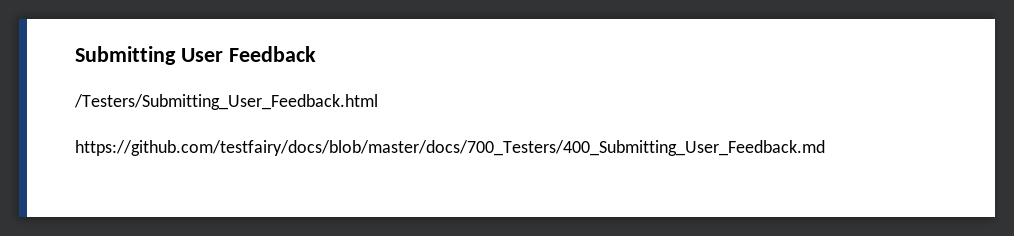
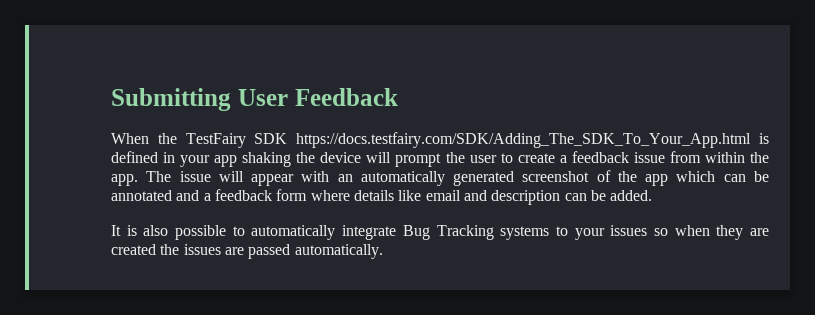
[74,94,378,110] [75,140,825,156] /Testers/Submitting_User_Feedback.html // https://github.com/testfairy/docs/blob/master/docs/700_Testers/400_Submitting_User_Feedback.md -> [111,132,769,148] [111,151,769,167] [111,170,769,186] [111,189,653,205] [111,225,769,240] [111,244,383,259] When the TestFairy SDK https://docs.testfairy.com/SDK/Adding_The_SDK_To_Your_App.html is defined in your app shaking the device will prompt the user to create a feedback issue from within the app. The issue will appear with an automatically generated screenshot of the app which can be annotated and a feedback form where details like email and description can be added. // It is also possible to automatically integrate Bug Tracking systems to your issues so when they are created the issues are passed automatically.

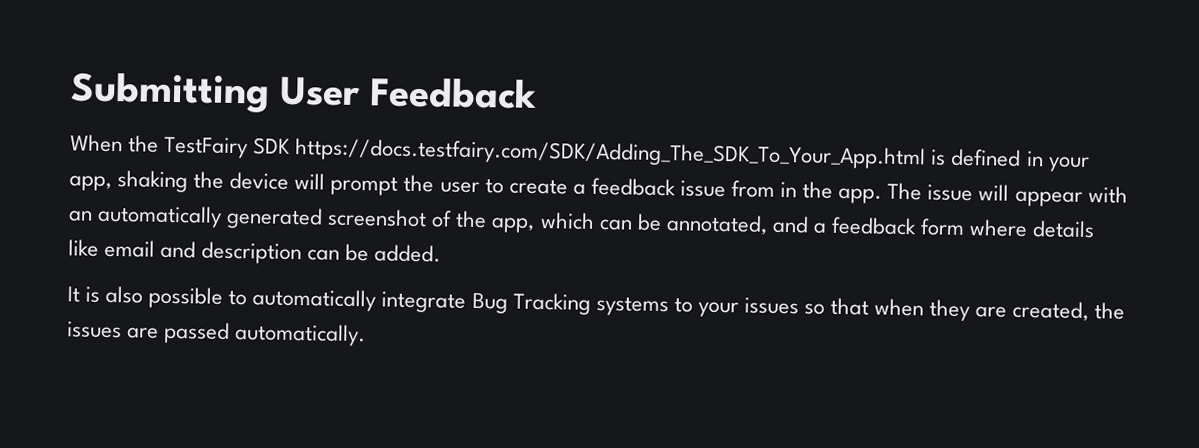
[214,155,238,167] app -> [69,175,112,191] app,
[704,152,745,163] within -> [780,181,798,198] in
[645,174,669,186] app -> [491,217,536,233] app,
[111,190,172,201] annotated -> [665,214,768,235] annotated,
(668, 232) none -> [830,297,870,316] that
[111,244,156,255] created -> [1012,300,1090,322] created,

